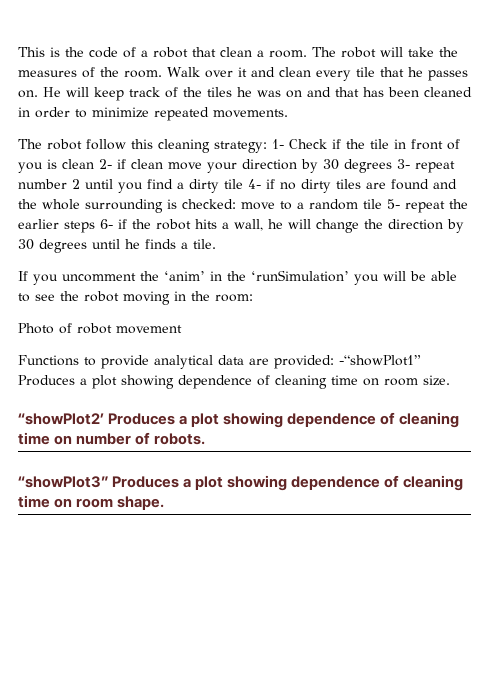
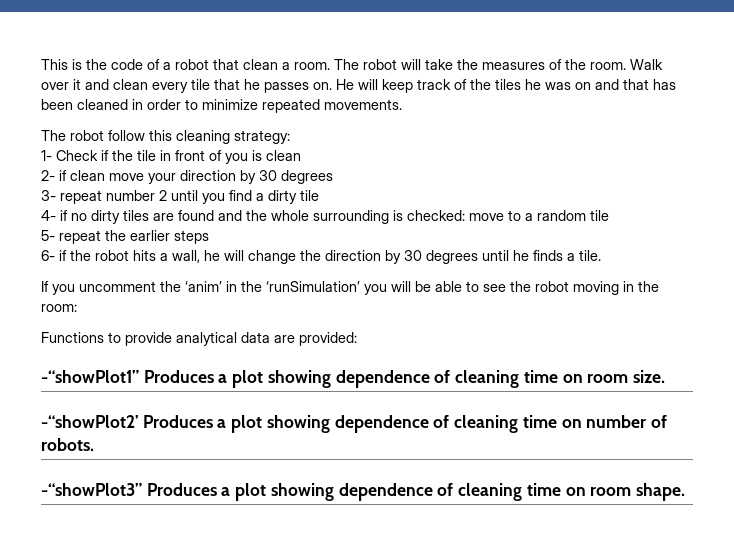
(267, 147) none -> (290, 137) //
(94, 164) none -> (301, 155) //
(392, 166) none -> (333, 177) //
(243, 184) none -> (319, 195) //
(382, 204) none -> (609, 215) //
(95, 227) none -> (209, 237) //
[18,323,182,334] // Photo of robot movement -> (77, 308) none
(334, 362) none -> (357, 339) //
[18,413,104,425] “showPlot2’ -> [41,415,138,428] -“showPlot2’
[18,476,108,488] “showPlot3” -> [41,483,142,496] -“showPlot3”

